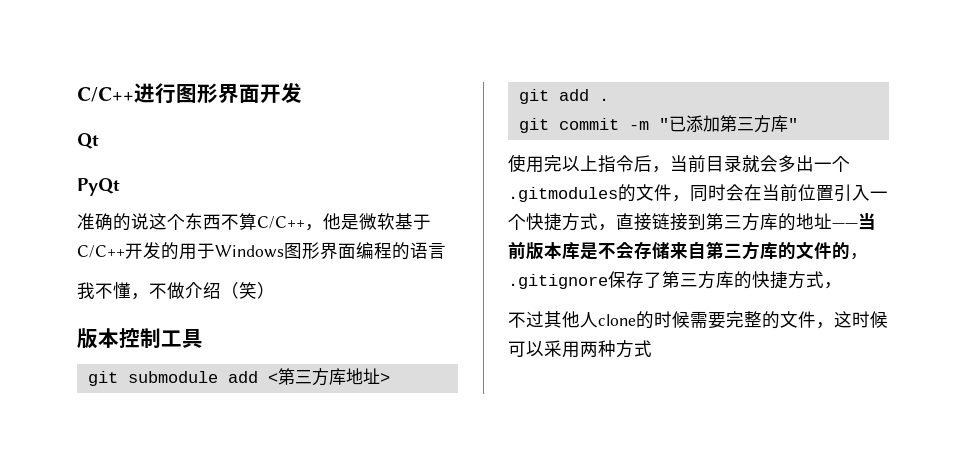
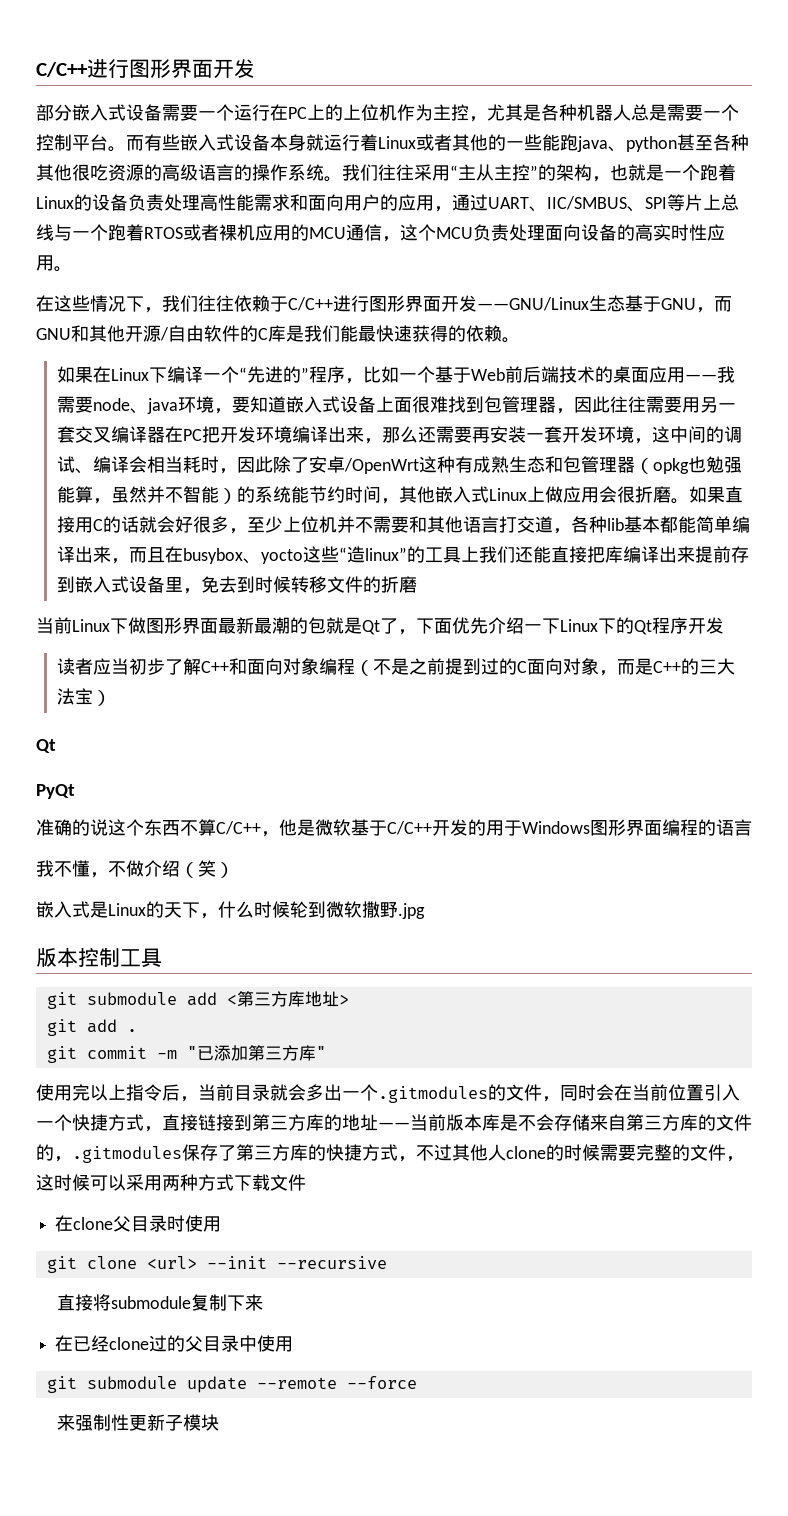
[77,83,302,104] C/C++进行图形界面开发 -> [36,59,255,79] [36,104,739,122] [36,134,749,152] [36,164,736,182] [36,194,739,212] [36,224,725,242] [36,255,72,272] [36,295,732,313] [36,325,520,343] [56,366,735,384] [56,396,736,414] [56,426,742,444] [56,456,742,474] [56,486,743,504] [56,516,750,534] [56,546,749,564] [56,576,417,594] [36,617,724,635] [56,658,735,676] [56,688,111,706] C/C++进行图形界面开发 // 部分嵌入式设备需要一个运行在PC上的上位机作为主控，尤其是各种机器人总是需要一个控制平台。而有些嵌入式设备本身就运行着Linux或者其他的一些能跑java、python甚至各种其他很吃资源的高级语言的操作系统。我们往往采用“主从主控”的架构，也就是一个跑着Linux的设备负责处理高性能需求和面向用户的应用，通过UART、IIC/SMBUS、SPI等片上总线与一个跑着RTOS或者裸机应用的MCU通信，这个MCU负责处理面向设备的高实时性应用。 // 在这些情况下，我们往往依赖于C/C++进行图形界面开发——GNU/Linux生态基于GNU，而GNU和其他开源/自由软件的C库是我们能最快速获得的依赖。 // 如果在Linux下编译一个“先进的”程序，比如一个基于Web前后端技术的桌面应用——我需要node、java环境，要知道嵌入式设备上面很难找到包管理器，因此往往需要用另一套交叉编译器在PC把开发环境编译出来，那么还需要再安装一套开发环境，这中间的调试、编译会相当耗时，因此除了安卓/OpenWrt这种有成熟生态和包管理器（opkg也勉强能算，虽然并不智能）的系统能节约时间，其他嵌入式Linux上做应用会很折磨。如果直接用C的话就会好很多，至少上位机并不需要和其他语言打交道，各种lib基本都能简单编译出来，而且在busybox、yocto这些“造linux”的工具上我们还能直接把库编译出来提前存到嵌入式设备里，免去到时候转移文件的折磨 // 当前Linux下做图形界面最新最潮的包就是Qt了，下面优先介绍一下Linux下的Qt程序开发 // 读者应当初步了解C++和面向对象编程（不是之前提到过的C面向对象，而是C++的三大法宝）
(275, 290) none -> [36,901,425,919] // 嵌入式是Linux的天下，什么时候轮到微软撒野.jpg
[508,274,608,289] .gitignore -> [72,1146,182,1163] .gitmodules
(842, 285) // -> (416, 1159) none
(652, 348) none -> [234,1174,306,1191] [55,1215,222,1232] [46,1256,387,1273] [56,1294,263,1311] [55,1335,294,1352] [46,1376,417,1393] [56,1414,219,1431] 下载文件 // 在clone父目录时使用 // git clone <url> --init --recursive // 直接将submodule复制下来 // 在已经clone过的父目录中使用 // git submodule update --remote --force // 来强制性更新子模块

